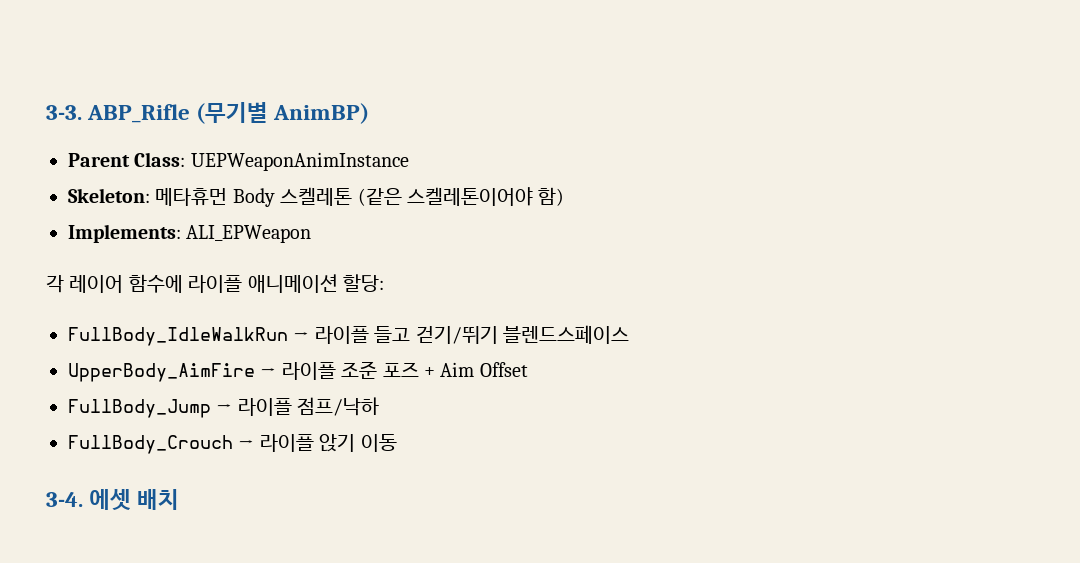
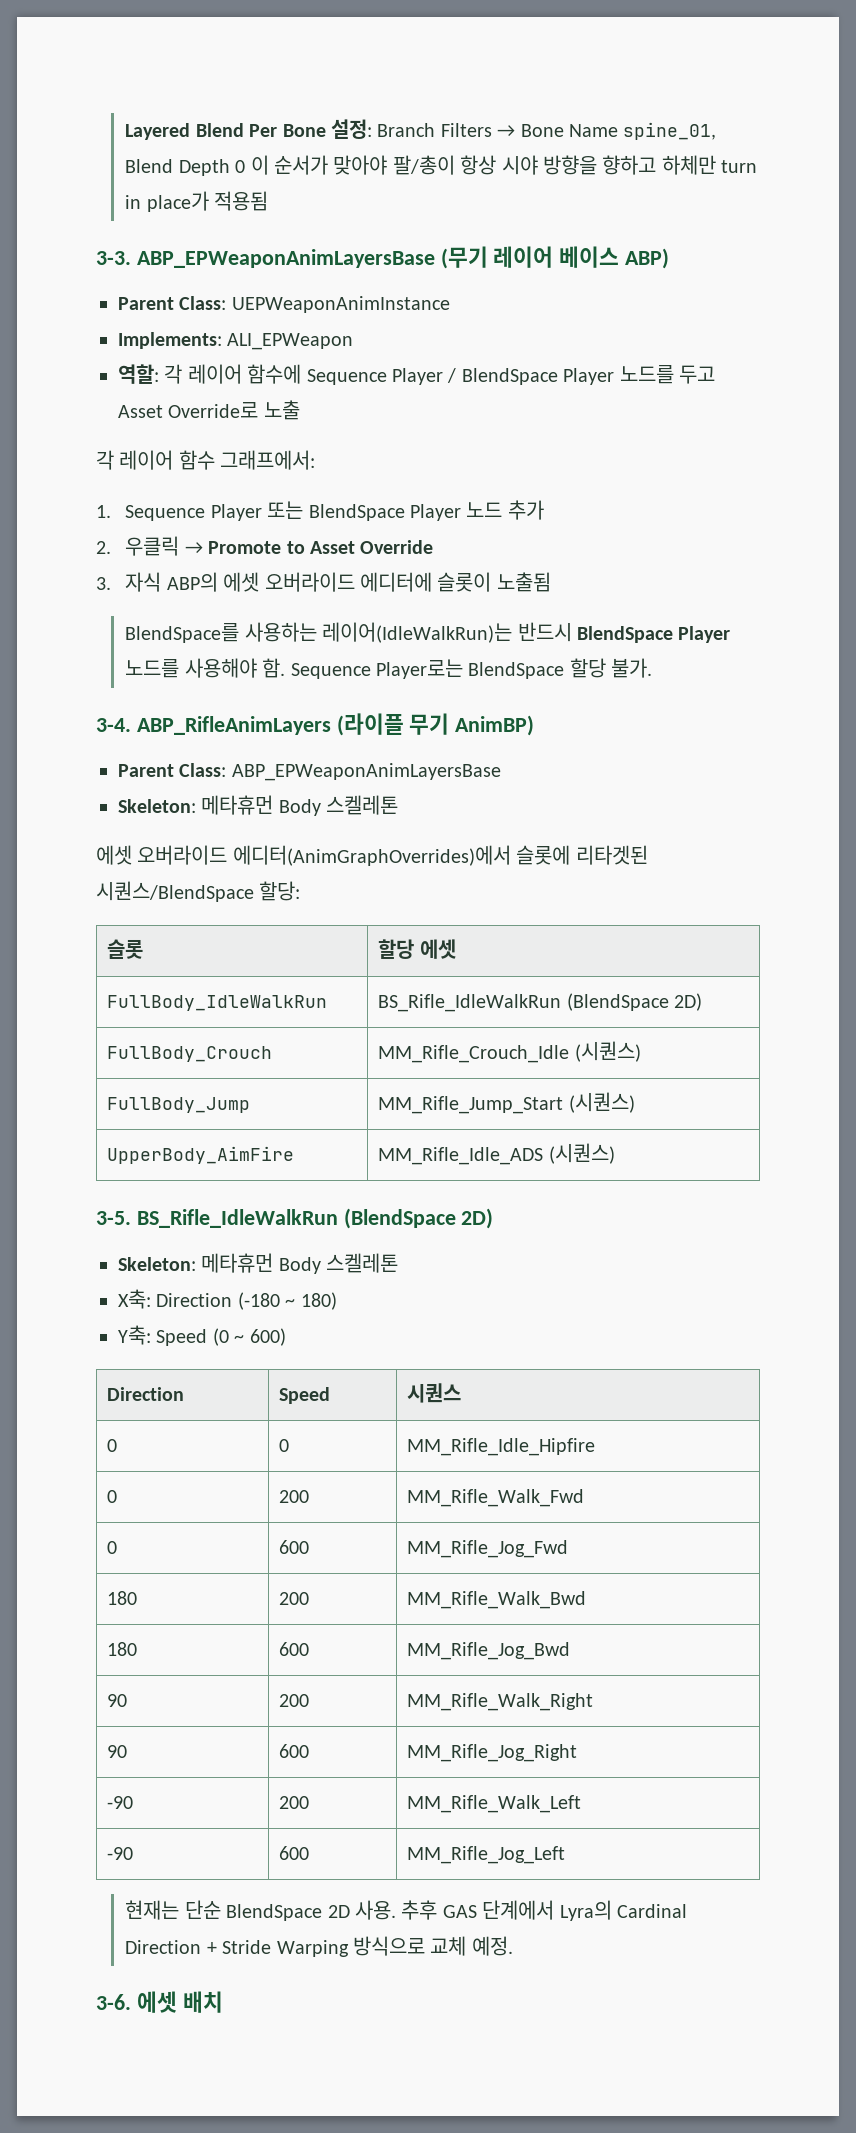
[46,102,370,124] [68,152,409,171] [68,187,565,207] [68,224,312,243] [46,274,384,293] [68,325,629,346] [68,361,528,382] [68,397,380,418] [68,434,397,454] [46,492,83,507] 3-3. ABP_Rifle (무기별 AnimBP) // Parent Class: UEPWeaponAnimInstance // Skeleton: 메타휴먼 Body 스켈레톤 (같은 스켈레톤이어야 함) // Implements: ALI_EPWeapon // 각 레이어 함수에 라이플 애니메이션 할당: // FullBody_IdleWalkRun → 라이플 들고 걷기/뛰기 블렌드스페이스 // UpperBody_AimFire → 라이플 조준 포즈 + Aim Offset // FullBody_Jump → 라이플 점프/낙하 // FullBody_Crouch → 라이플 앉기 이동 // 3-4. -> [125,119,717,140] [125,155,758,176] [125,191,269,212] [96,246,670,269] [118,296,450,313] [118,332,354,350] [118,364,715,385] [118,400,300,420] [96,450,316,470] [96,500,544,521] [96,536,434,556] [96,572,551,592] [125,622,731,643] [125,658,653,679] [96,713,535,736] [118,763,501,781] [118,795,399,816] [96,845,648,866] [96,881,301,902] [107,939,144,959] [378,939,456,959] [107,995,328,1011] [378,993,703,1012] [107,1046,273,1062] [378,1041,641,1063] [107,1097,251,1113] [378,1092,635,1114] [107,1146,295,1164] [378,1143,615,1165] [96,1208,494,1229] [118,1253,399,1274] [118,1289,337,1310] [118,1325,286,1346] [107,1387,185,1401] [279,1387,331,1404] [407,1383,462,1403] [107,1439,118,1452] [279,1439,290,1452] [407,1438,596,1456] [107,1490,118,1503] [279,1490,310,1503] [407,1489,585,1507] [107,1541,118,1554] [279,1540,310,1554] [407,1540,569,1558] [107,1591,138,1605] [279,1592,310,1605] [407,1591,587,1609] [107,1642,138,1656] [279,1642,310,1656] [407,1642,571,1660] [107,1694,128,1707] [279,1694,310,1707] [407,1693,594,1711] [107,1745,128,1758] [279,1744,310,1758] [407,1744,578,1762] [107,1796,134,1809] [279,1796,310,1809] [407,1795,582,1813] [107,1847,134,1860] [279,1846,310,1860] [407,1846,566,1864] [125,1900,687,1921] [125,1936,513,1957] [96,1994,131,2010] Layered Blend Per Bone 설정: Branch Filters → Bone Name spine_01, Blend Depth 0 이 순서가 맞아야 팔/총이 항상 시야 방향을 향하고 하체만 turn in place가 적용됨 // 3-3. ABP_EPWeaponAnimLayersBase (무기 레이어 베이스 ABP) // Parent Class: UEPWeaponAnimInstance // Implements: ALI_EPWeapon // 역할: 각 레이어 함수에 Sequence Player / BlendSpace Player 노드를 두고 Asset Override로 노출 // 각 레이어 함수 그래프에서: // 1. Sequence Player 또는 BlendSpace Player 노드 추가 // 2. 우클릭 → Promote to Asset Override // 3. 자식 ABP의 에셋 오버라이드 에디터에 슬롯이 노출됨 // BlendSpace를 사용하는 레이어(IdleWalkRun)는 반드시 BlendSpace Player 노드를 사용해야 함. Sequence Player로는 BlendSpace 할당 불가. // 3-4. ABP_RifleAnimLayers (라이플 무기 AnimBP) // Parent Class: ABP_EPWeaponAnimLayersBase // Skeleton: 메타휴먼 Body 스켈레톤 // 에셋 오버라이드 에디터(AnimGraphOverrides)에서 슬롯에 리타겟된 시퀀스/BlendSpace 할당: // 슬롯 | 할당 에셋 // FullBody_IdleWalkRun | BS_Rifle_IdleWalkRun (BlendSpace 2D) // FullBody_Crouch | MM_Rifle_Crouch_Idle (시퀀스) // FullBody_Jump | MM_Rifle_Jump_Start (시퀀스) // UpperBody_AimFire | MM_Rifle_Idle_ADS (시퀀스) // 3-5. BS_Rifle_IdleWalkRun (BlendSpace 2D) // Skeleton: 메타휴먼 Body 스켈레톤 // X축: Direction (-180 ~ 180) // Y축: Speed (0 ~ 600) // Direction | Speed | 시퀀스 // 0 | 0 | MM_Rifle_Idle_Hipfire // 0 | 200 | MM_Rifle_Walk_Fwd // 0 | 600 | MM_Rifle_Jog_Fwd // 180 | 200 | MM_Rifle_Walk_Bwd // 180 | 600 | MM_Rifle_Jog_Bwd // 90 | 200 | MM_Rifle_Walk_Right // 90 | 600 | MM_Rifle_Jog_Right // -90 | 200 | MM_Rifle_Walk_Left // -90 | 600 | MM_Rifle_Jog_Left // 현재는 단순 BlendSpace 2D 사용. 추후 GAS 단계에서 Lyra의 Cardinal Direction + Stride Warping 방식으로 교체 예정. // 3-6.

